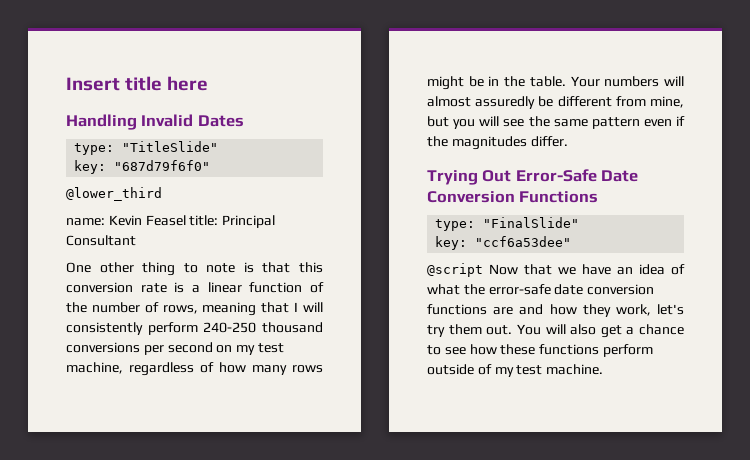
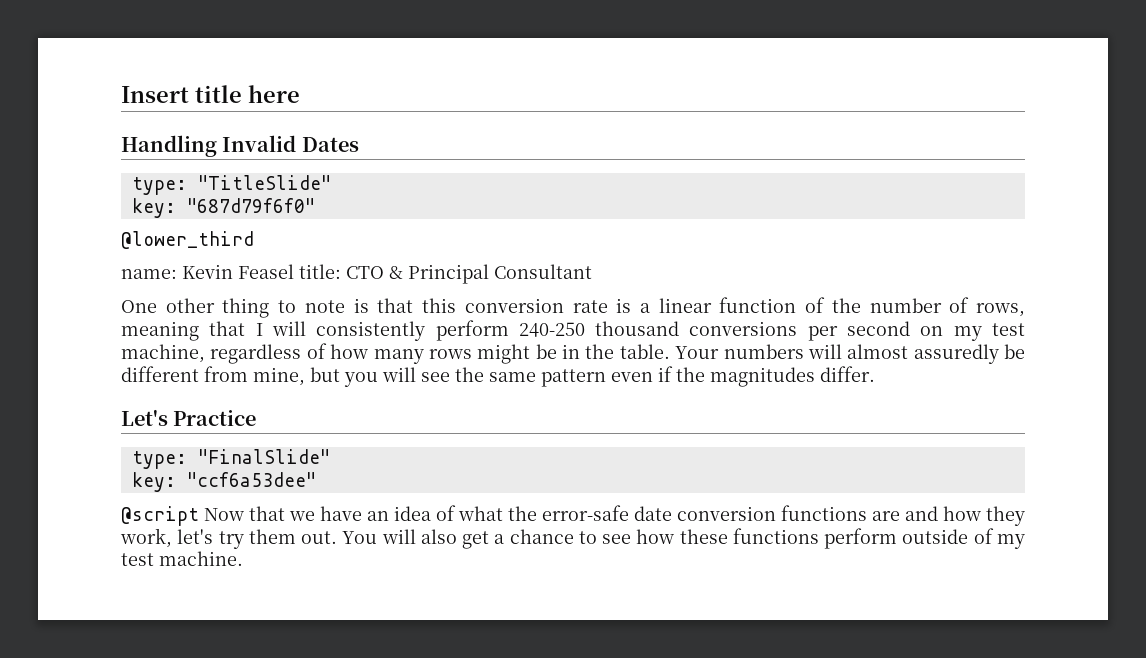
(219, 220) none -> [346,266,403,279] CTO &
[427,169,639,185] [427,191,599,203] Trying Out Error-Safe Date Conversion Functions -> [121,409,257,426] Let's Practice

